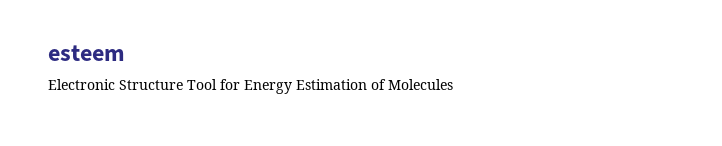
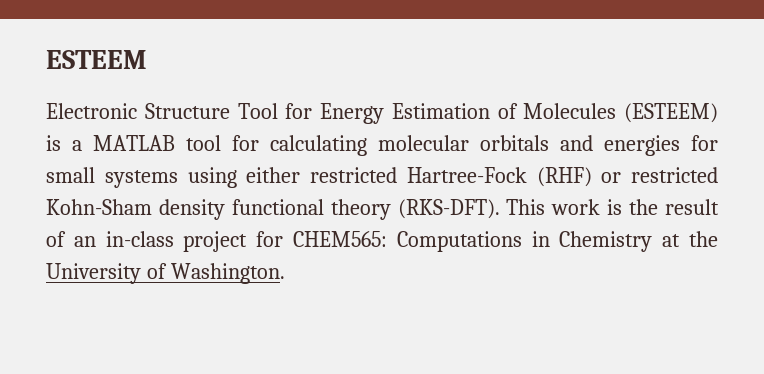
[48,45,125,61] esteem -> [46,50,147,69] ESTEEM
(453, 84) none -> [624,103,718,123] [46,135,718,156] [46,167,718,188] [46,199,720,220] [46,231,718,252] [46,263,285,284] (ESTEEM) is a MATLAB tool for calculating molecular orbitals and energies for small systems using either restricted Hartree-Fock (RHF) or restricted Kohn-Sham density functional theory (RKS-DFT). This work is the result of an in-class project for CHEM565: Computations in Chemistry at the University of Washington.

